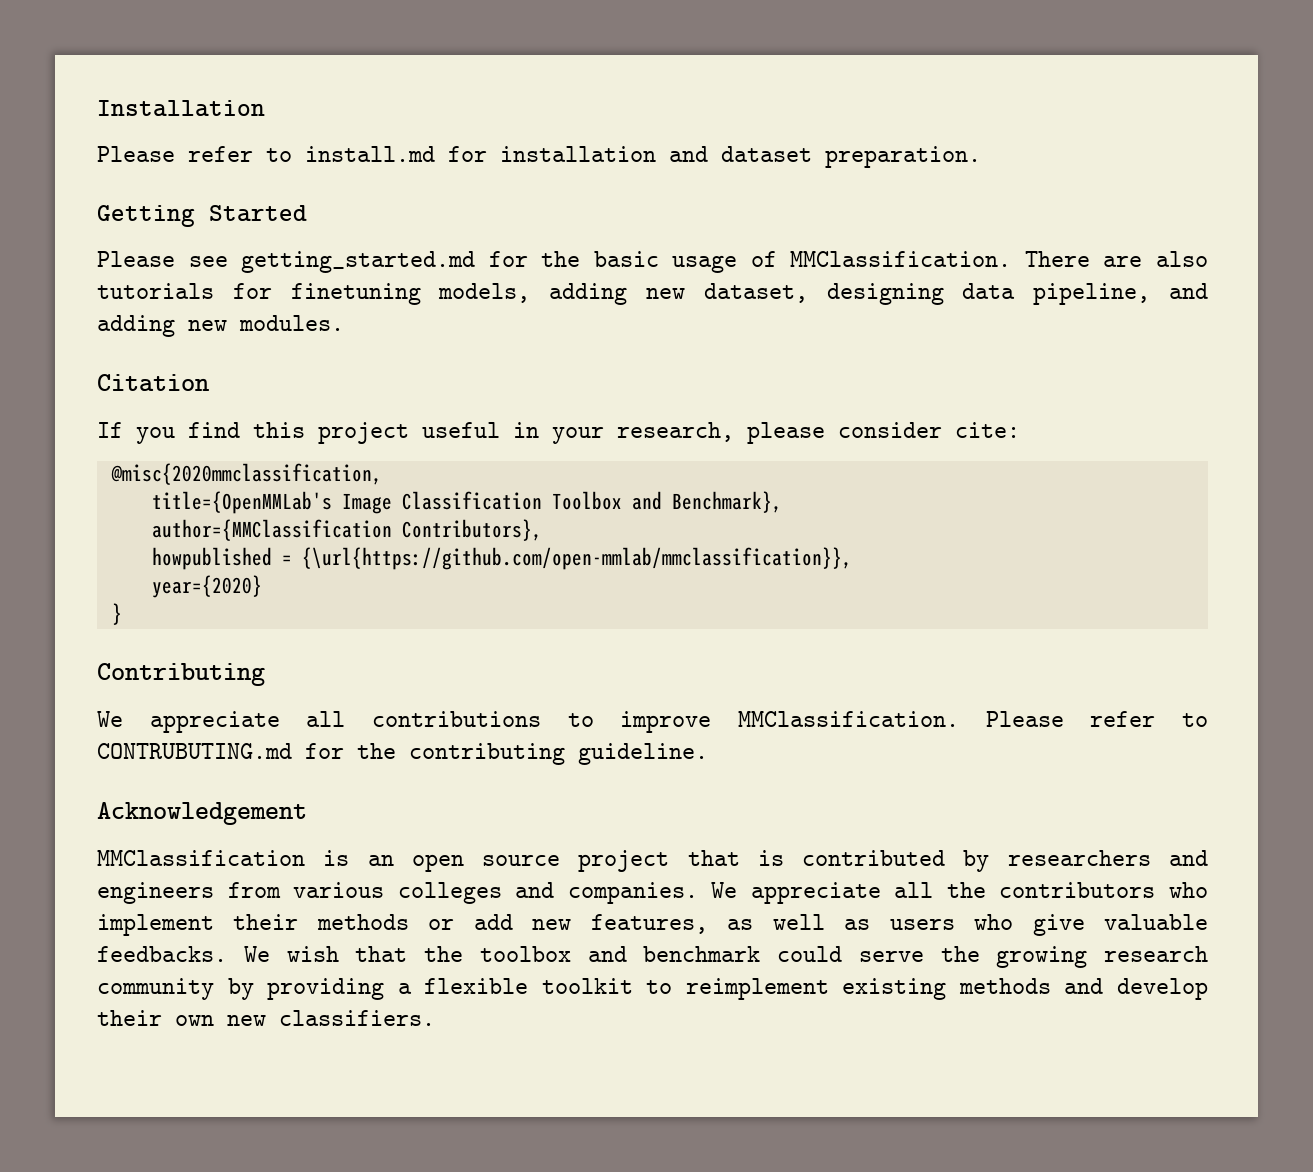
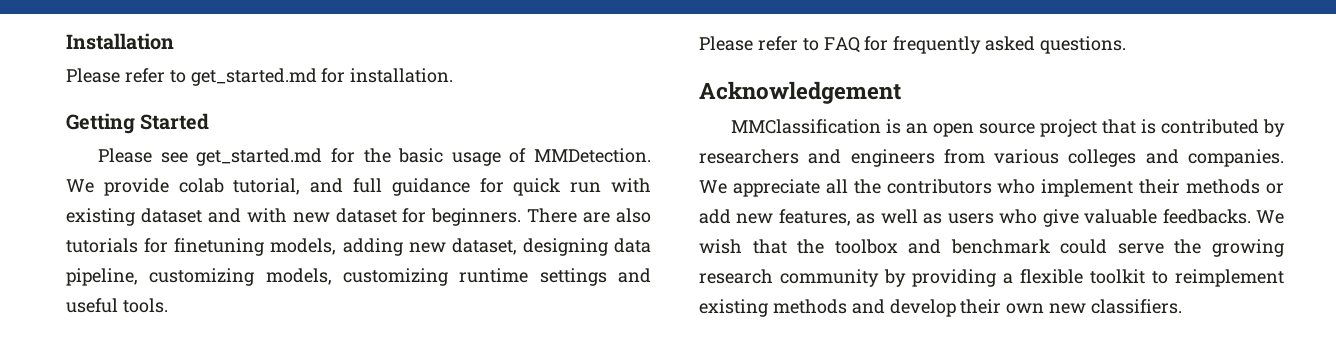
[305,146,981,168] install.md for installation and dataset preparation. -> [190,68,454,86] get_started.md for installation.
[241,251,476,273] getting_started.md -> [196,148,323,166] get_started.md
[790,251,1012,267] MMClassification. -> [534,148,651,163] [66,178,651,196] [66,208,522,226] MMDetection. We provide colab tutorial, and full guidance for quick run with existing dataset and with new dataset for beginners.
[1168,283,1208,299] [97,315,344,337] [97,374,210,392] [97,422,1020,444] [110,463,382,485] [151,491,782,514] [151,519,542,541] [151,547,852,570] [151,575,262,598] [111,603,122,625] [97,663,265,686] [97,711,1208,733] [97,743,708,765] and adding new modules. // Citation // If you find this project useful in your research, please consider cite: // @misc{2020mmclassification, // title={OpenMMLab's Image Classification Toolbox and Benchmark}, // author={MMClassification Contributors}, // howpublished = {\url{https://github.com/open-mmlab/mmclassification}}, // year={2020} // } // Contributing // We appreciate all contributions to improve MMClassification. Please refer to CONTRUBUTING.md for the contributing guideline. -> [149,268,651,286] [66,298,168,313] [699,36,1127,54] customizing models, customizing runtime settings and useful tools. // Please refer to FAQ for frequently asked questions.

